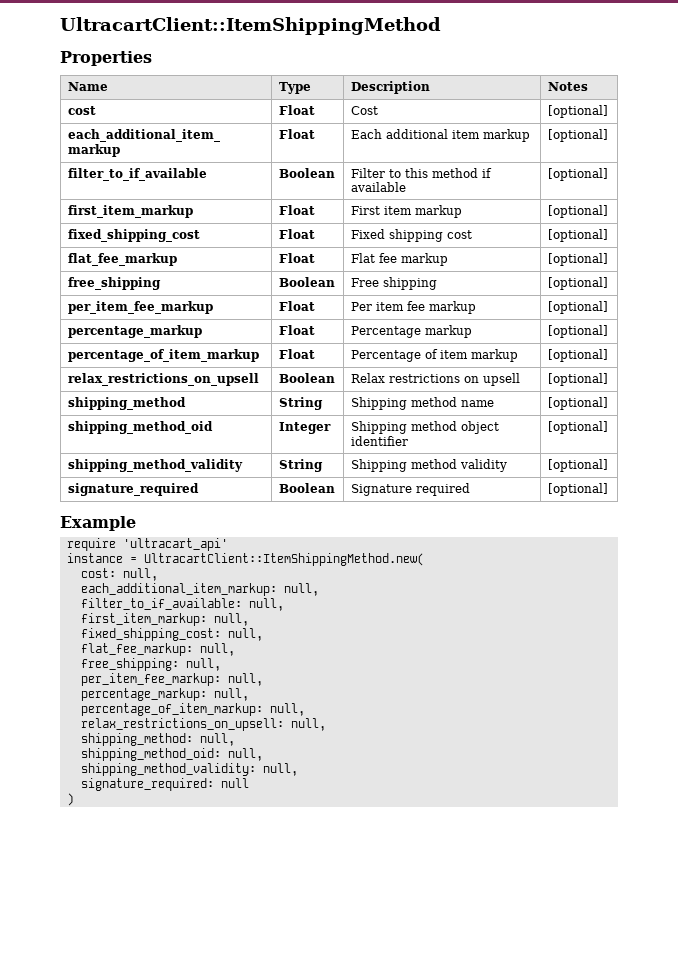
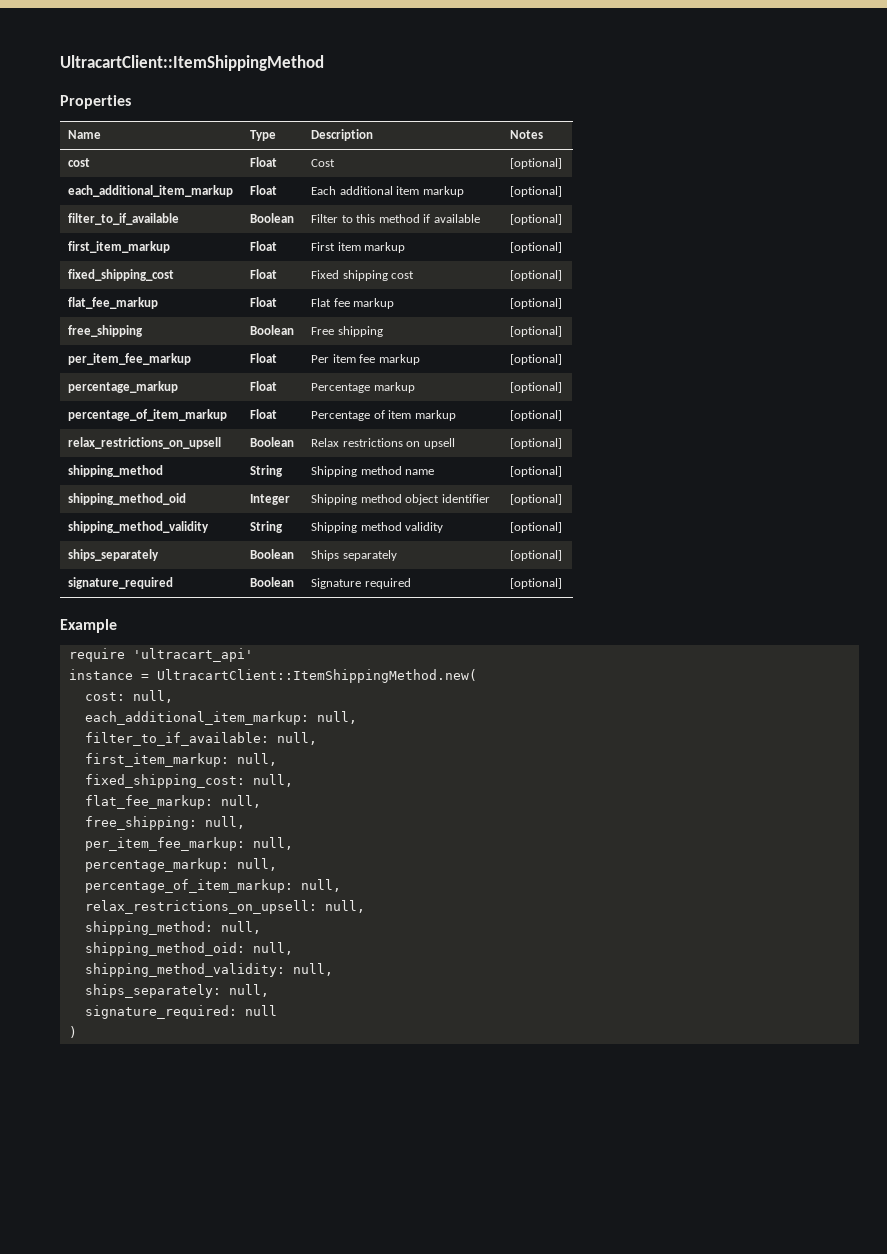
(608, 465) none -> [68,549,160,561] [250,549,295,559] [311,550,397,561] [510,550,563,561] // ships_separately | Boolean | Ships separately | [optional]
(298, 769) none -> [84,984,269,998] // ships_separately: null,

